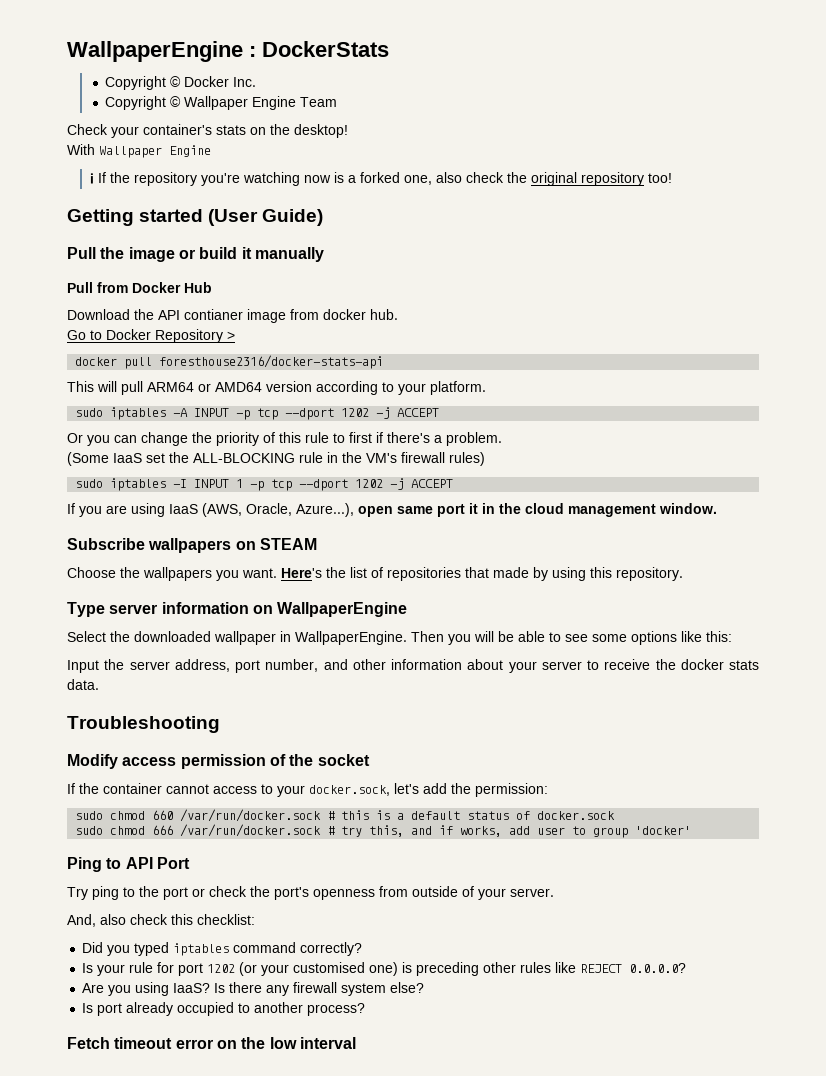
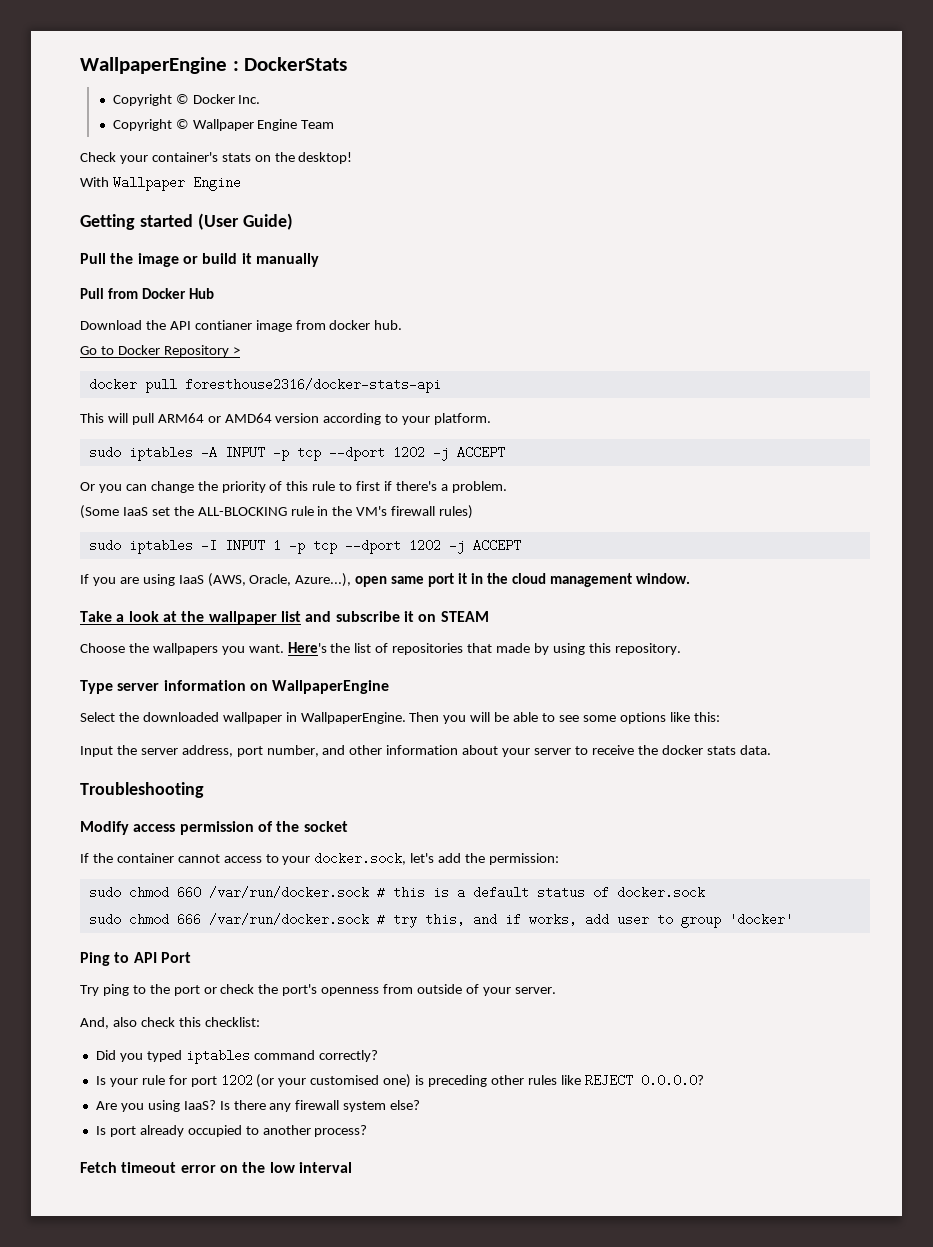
[90,172,673,186] // ℹ If the repository you're watching now is a forked one, also check the original repository too! -> (241, 183) none
[67,538,232,553] Subscribe wallpapers -> [80,611,414,625] Take a look at the wallpaper list and subscribe it

